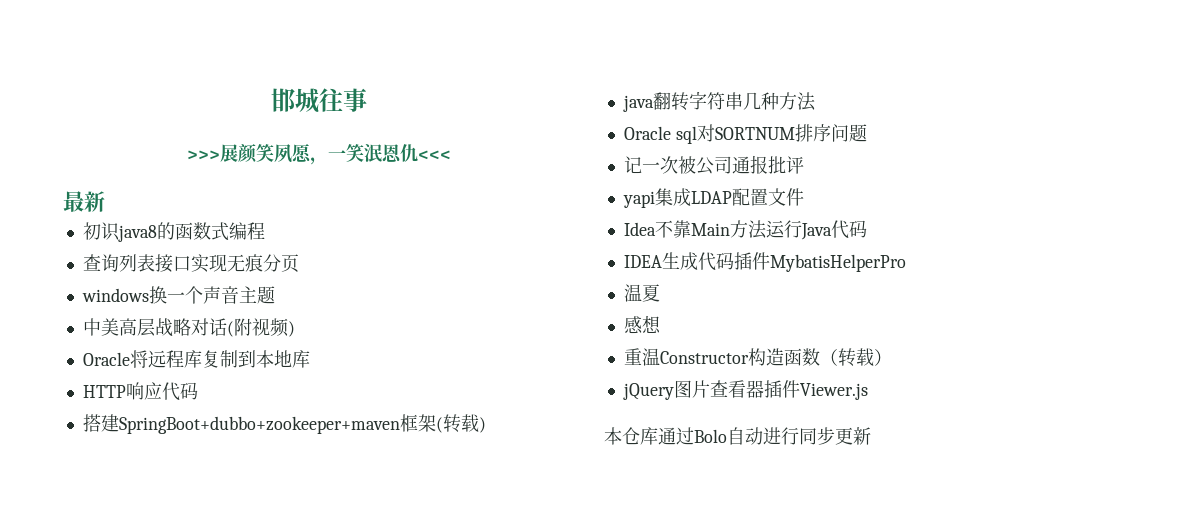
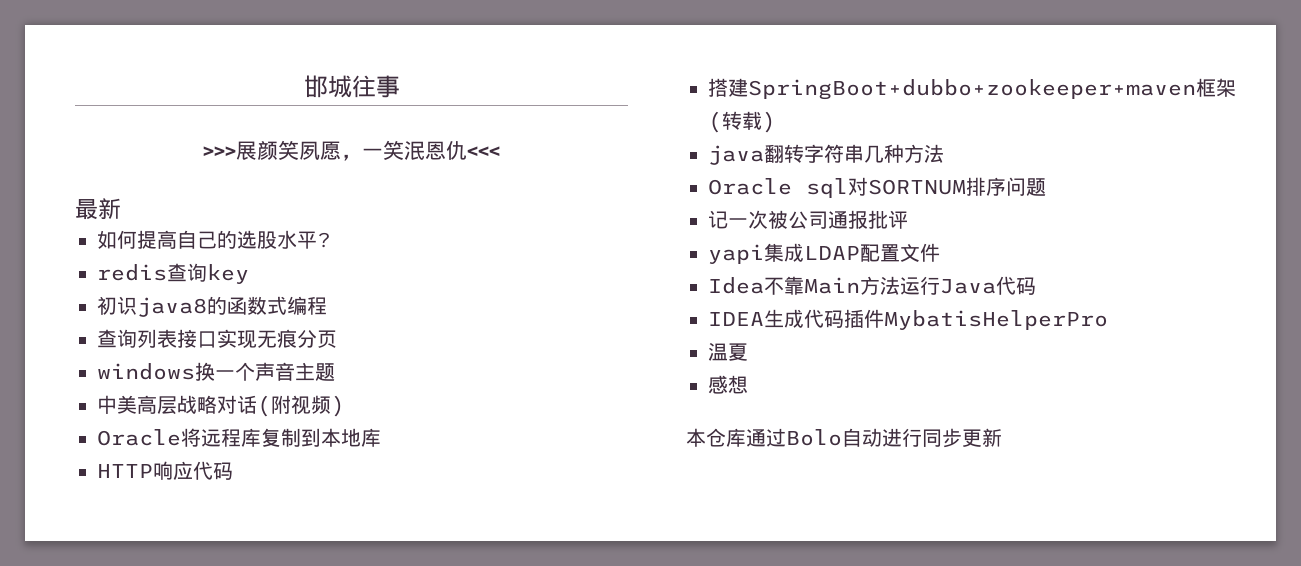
(105, 201) none -> [97,230,331,249] [97,263,249,284] // 如何提高自己的选股水平? // redis查询key
[623,348,892,367] [622,380,868,400] // 重温Constructor构造函数（转载） // jQuery图片查看器插件Viewer.js -> (748, 384) none

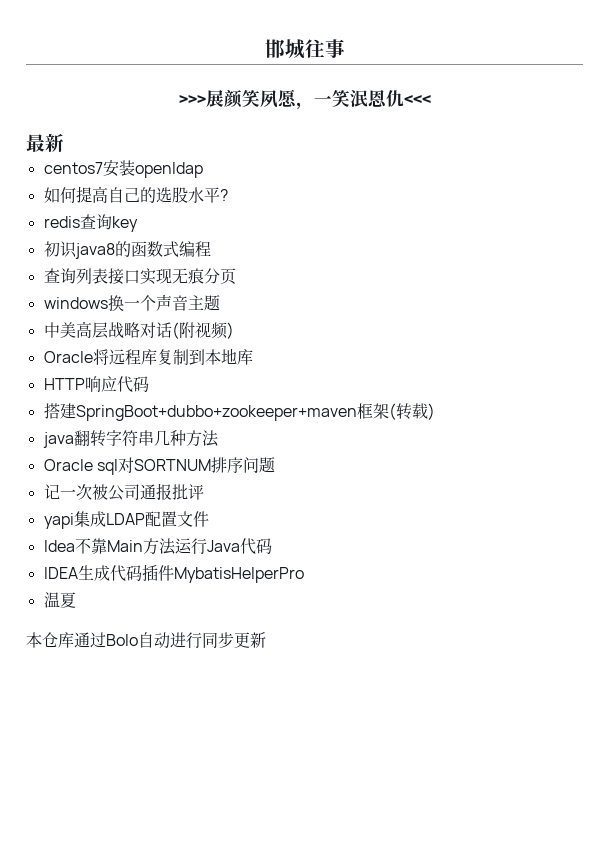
(121, 209) none -> [43,160,203,178] // centos7安装openldap
[708,375,748,394] // 感想 -> (76, 600) none

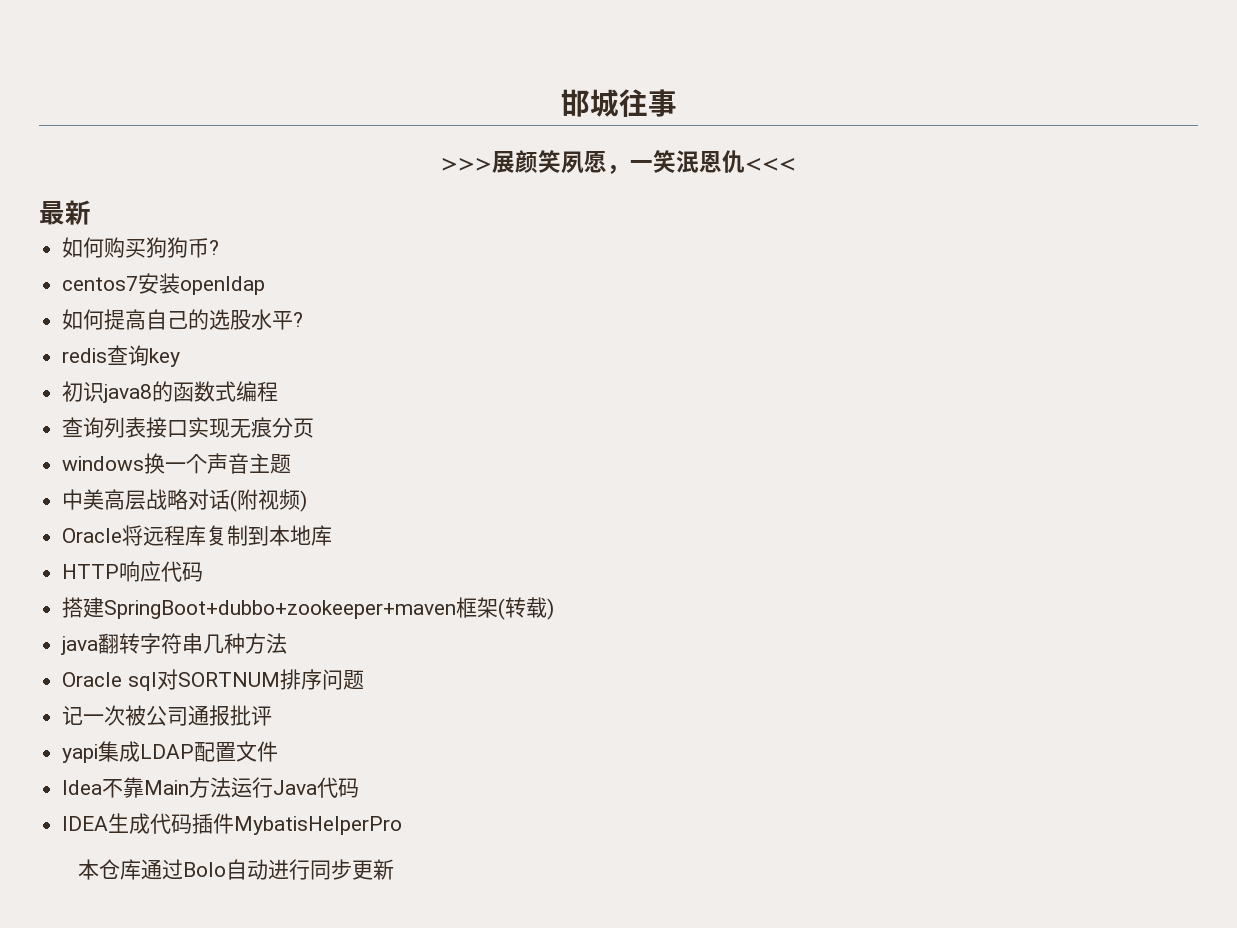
(64, 142) none -> [62,237,220,258] // 如何购买狗狗币?
[43,592,76,608] // 温夏 -> (403, 825) none

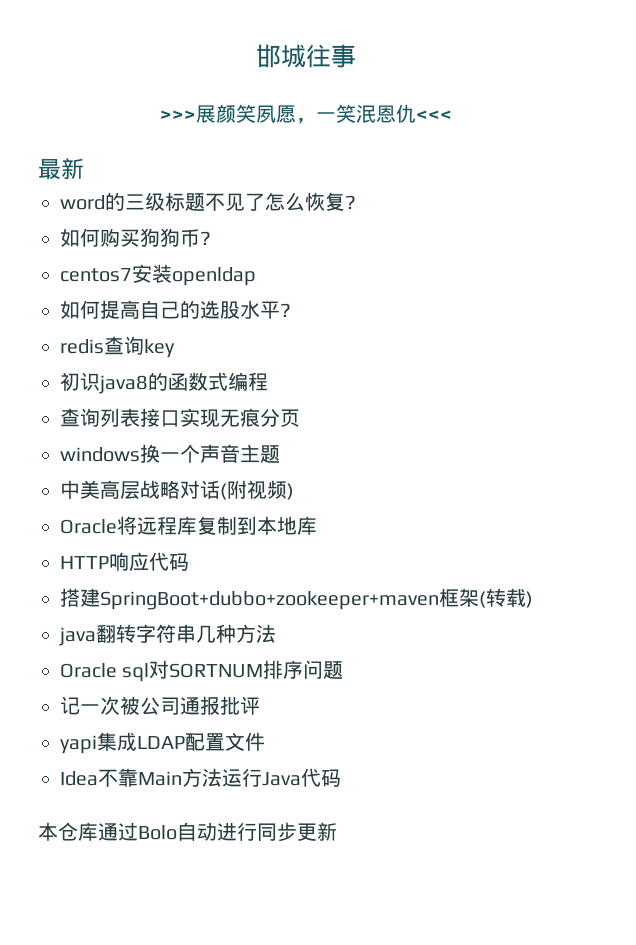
(91, 212) none -> [60,192,356,211] // word的三级标题不见了怎么恢复?
[62,813,403,835] // IDEA生成代码插件MybatisHelperPro -> (341, 778) none

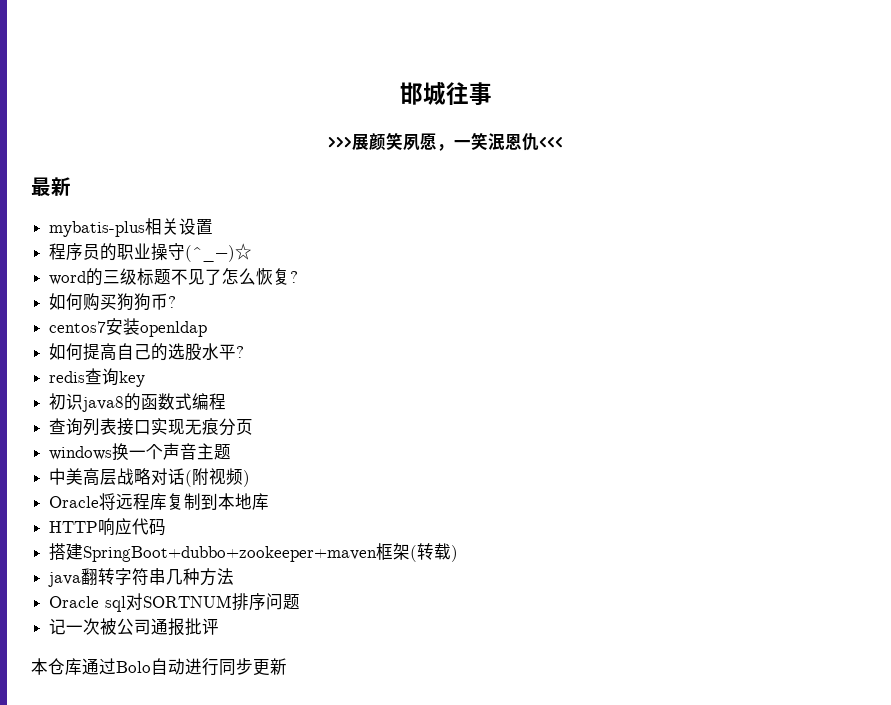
(84, 169) none -> [49,218,214,237] [49,243,253,262] // mybatis-plus相关设置 // 程序员的职业操守(^_−)☆
[60,732,265,754] [60,768,341,787] // yapi集成LDAP配置文件 // Idea不靠Main方法运行Java代码 -> (220, 626) none

